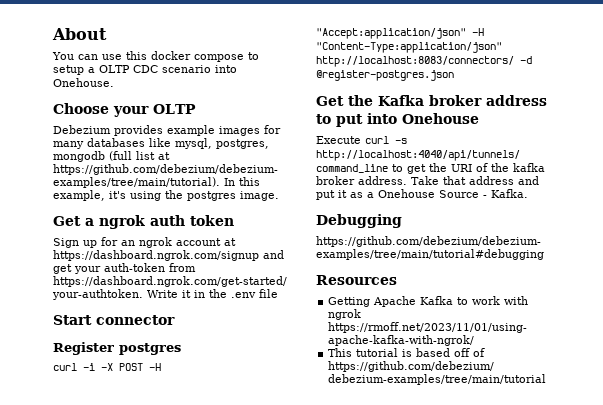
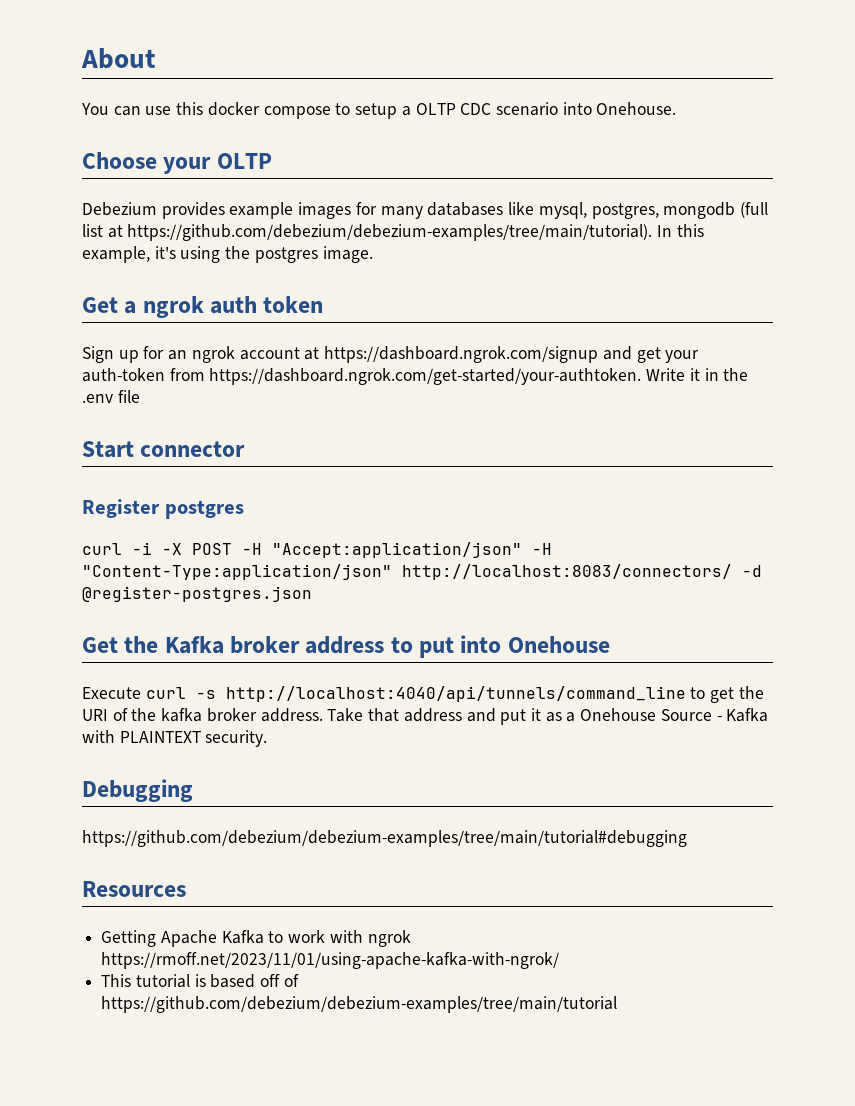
[491,189,528,198] Kafka. -> [726,708,769,722] [82,730,268,747] Kafka with PLAINTEXT security.

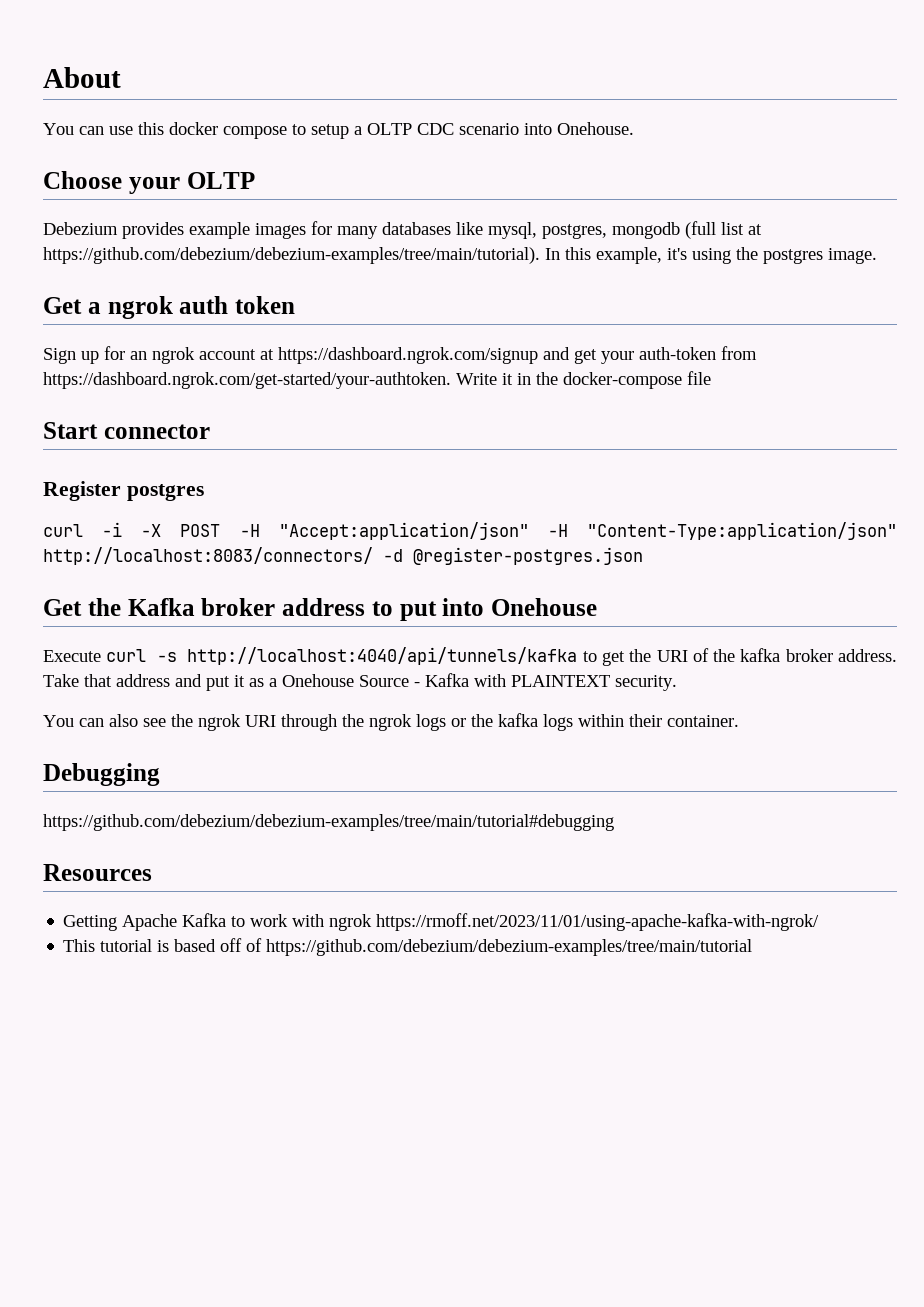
[82,394,113,403] .env -> [563,372,682,389] docker-compose
[225,686,686,702] http://localhost:4040/api/tunnels/command_line -> [187,647,578,665] http://localhost:4040/api/tunnels/kafka
(268, 738) none -> [43,713,739,731] // You can also see the ngrok URI through the ngrok logs or the kafka logs within their container.

